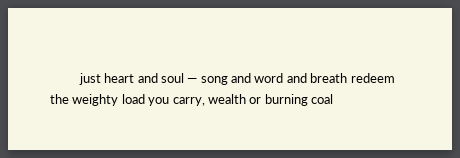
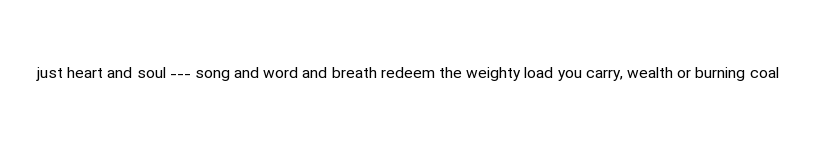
[187,78,198,83] — -> [169,74,191,78] ---

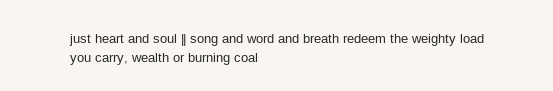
[169,74,191,78] --- -> [181,34,186,46] ‖

